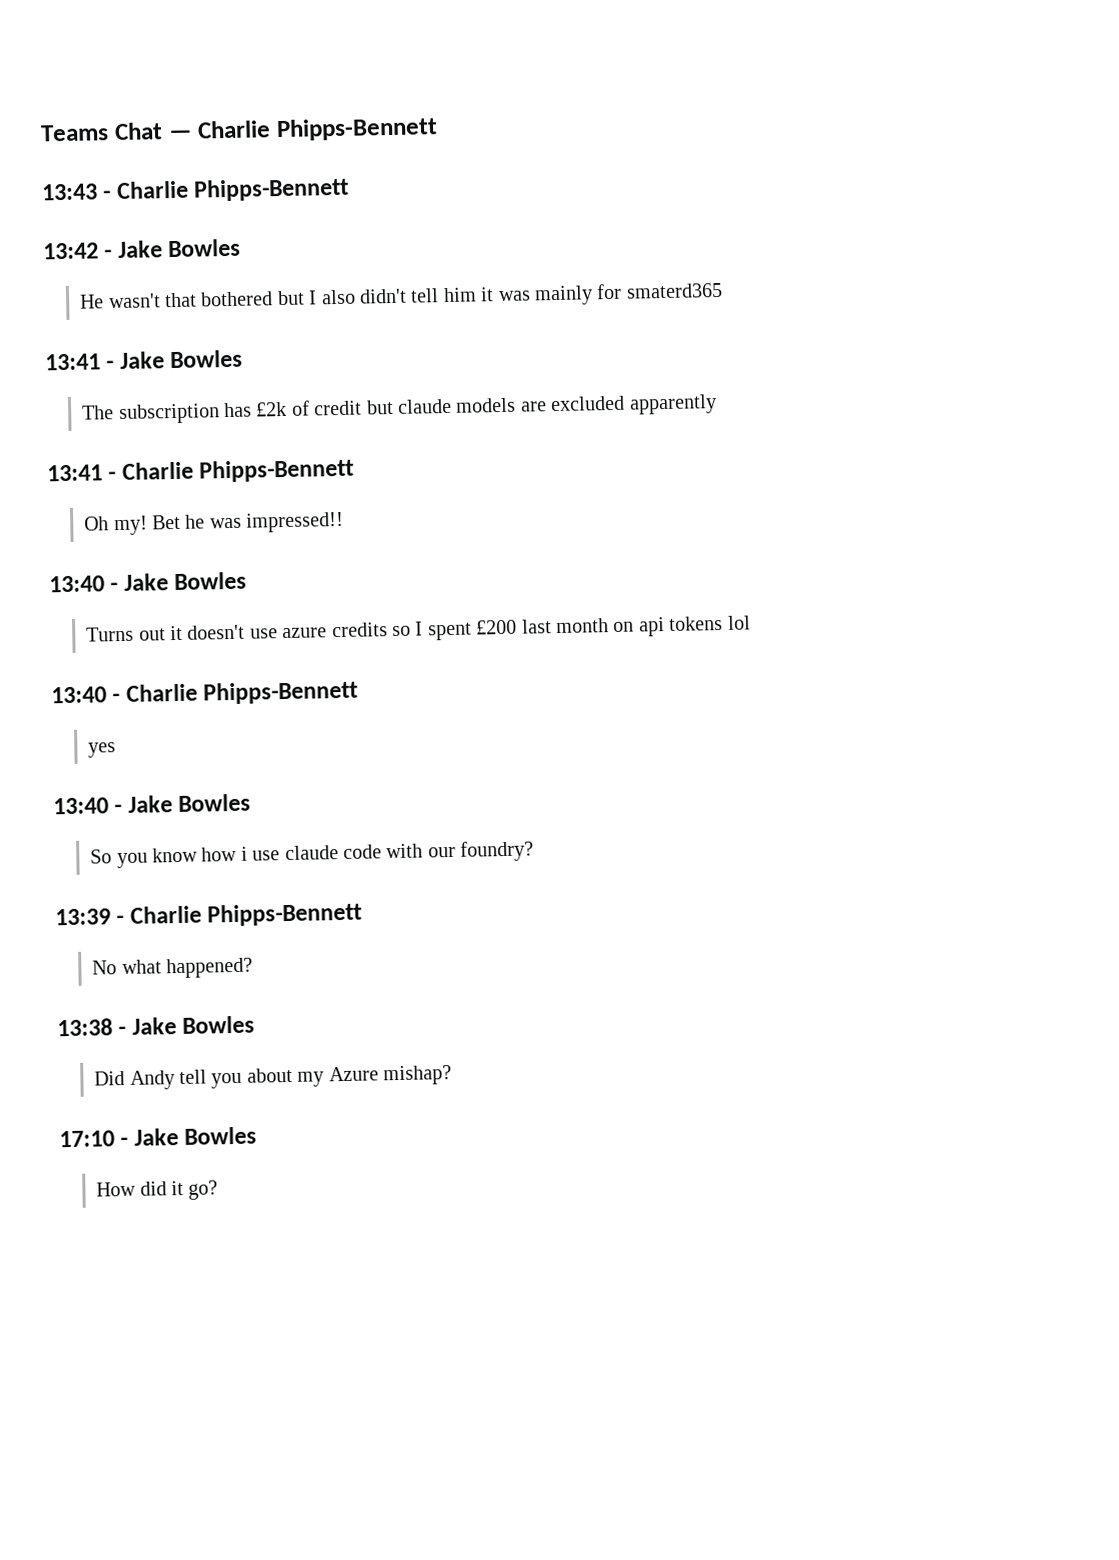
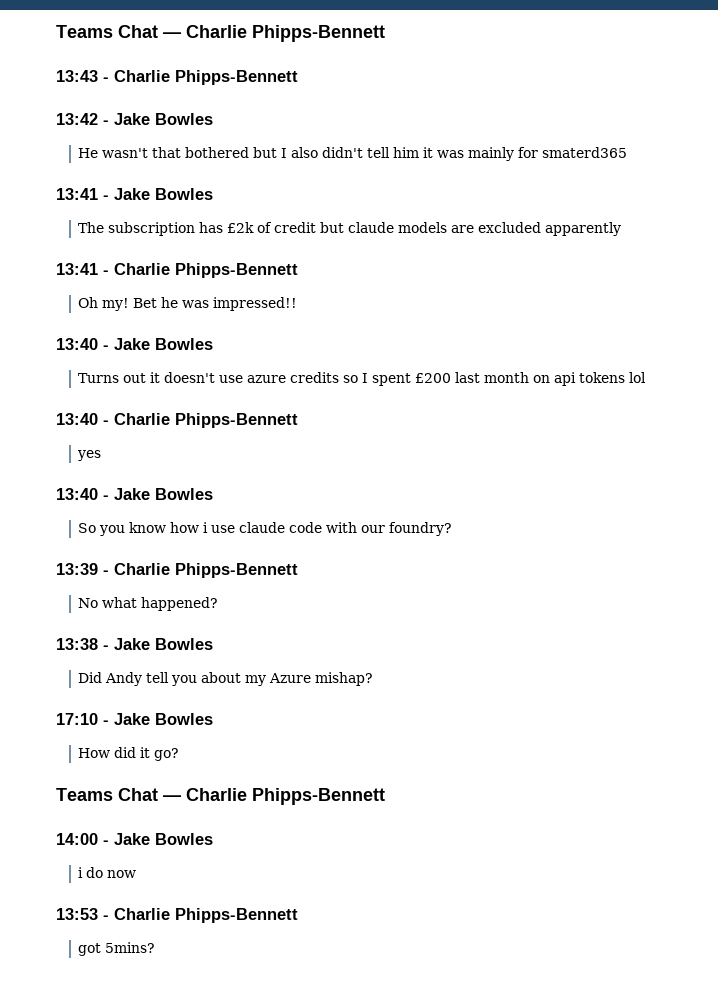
(219, 1190) none -> [56,788,385,805] [56,833,213,845] [78,867,137,878] [56,908,298,923] [78,942,156,956] // Teams Chat — Charlie Phipps-Bennett // 14:00 - Jake Bowles // i do now // 13:53 - Charlie Phipps-Bennett // got 5mins?

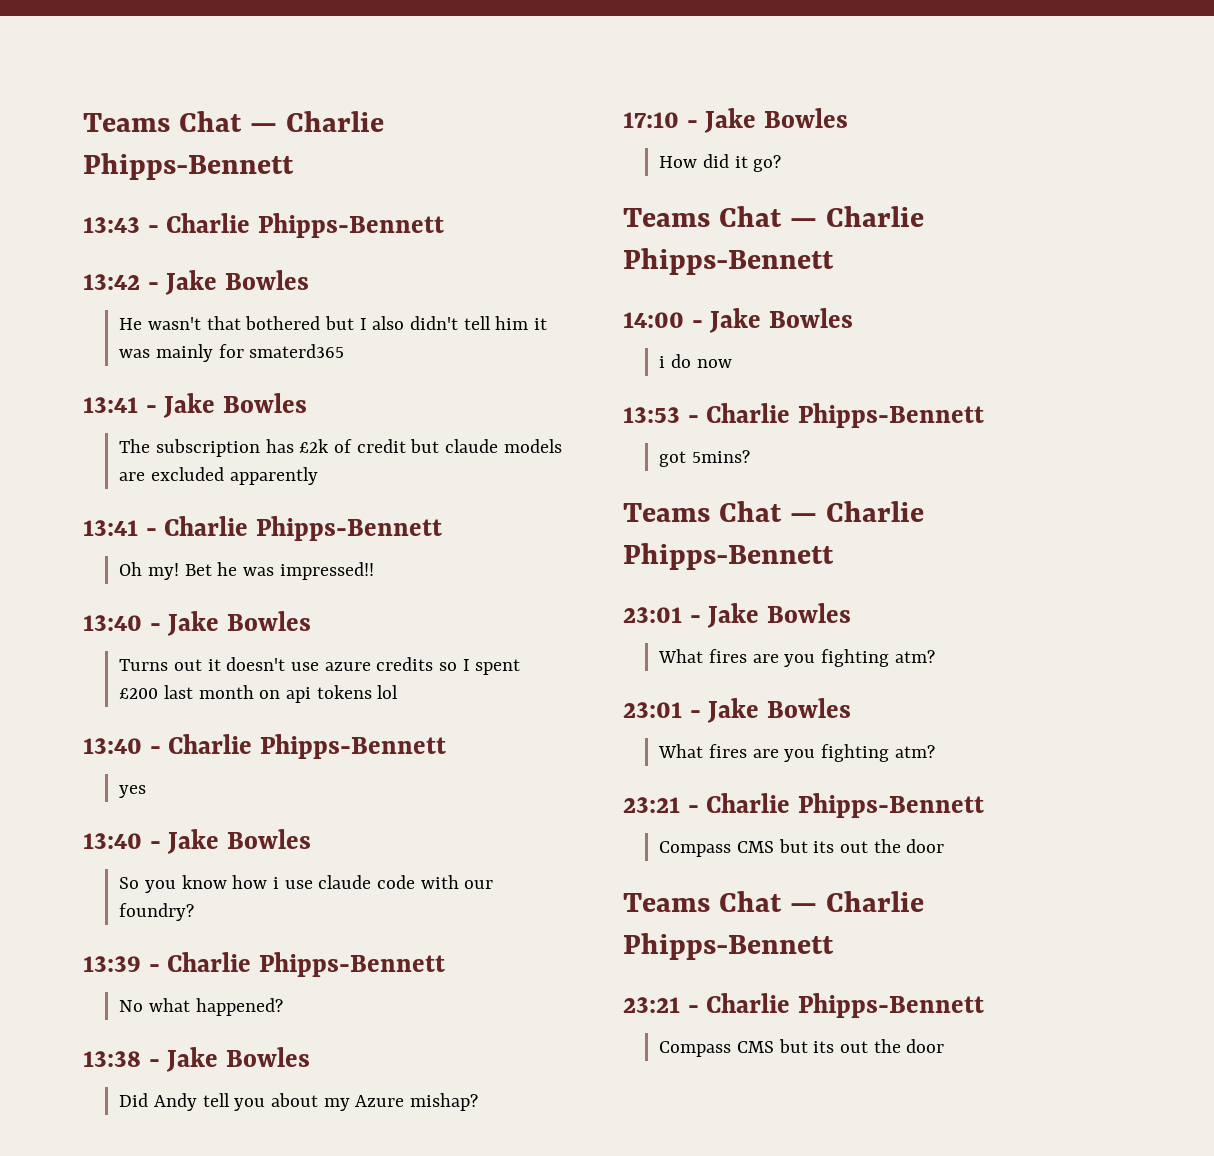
(156, 947) none -> [623,501,924,522] [623,543,834,570] [623,603,852,628] [658,649,935,667] [623,698,852,723] [658,744,935,762] [623,793,985,818] [659,839,945,857] [623,891,924,912] [623,933,834,960] [623,993,985,1018] [659,1039,945,1057] // Teams Chat — Charlie Phipps-Bennett // 23:01 - Jake Bowles // What fires are you fighting atm? // 23:01 - Jake Bowles // What fires are you fighting atm? // 23:21 - Charlie Phipps-Bennett // Compass CMS but its out the door // Teams Chat — Charlie Phipps-Bennett // 23:21 - Charlie Phipps-Bennett // Compass CMS but its out the door

